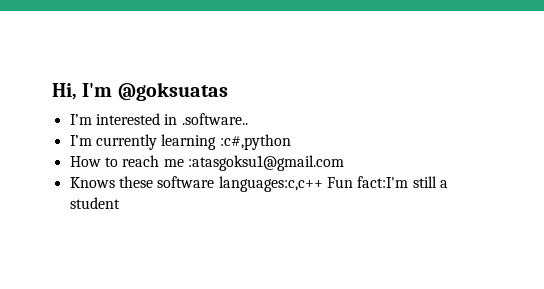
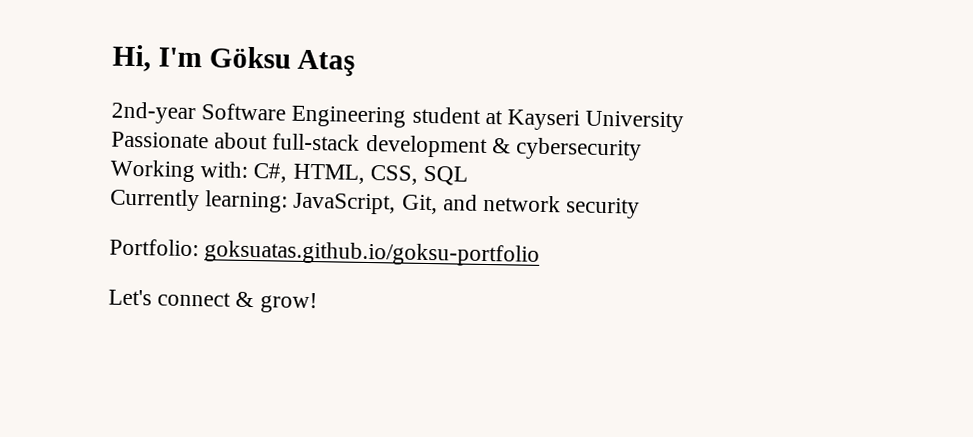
[117,82,228,101] [69,113,248,125] [69,134,291,150] [69,155,344,171] [69,176,448,192] [69,197,120,209] @goksuatas // I’m interested in .software.. // I’m currently learning :c#,python // How to reach me :atasgoksu1@gmail.com // Knows these software languages:c,c++ Fun fact:I'm still a student -> [208,46,356,77] [111,101,685,133] [111,131,643,161] [110,159,469,186] [110,188,641,219] [109,238,541,267] [108,289,318,314] Göksu Ataş // 2nd-year Software Engineering student at Kayseri University // Passionate about full-stack development & cybersecurity // Working with: C#, HTML, CSS, SQL // Currently learning: JavaScript, Git, and network security // Portfolio: goksuatas.github.io/goksu-portfolio // Let's connect & grow!

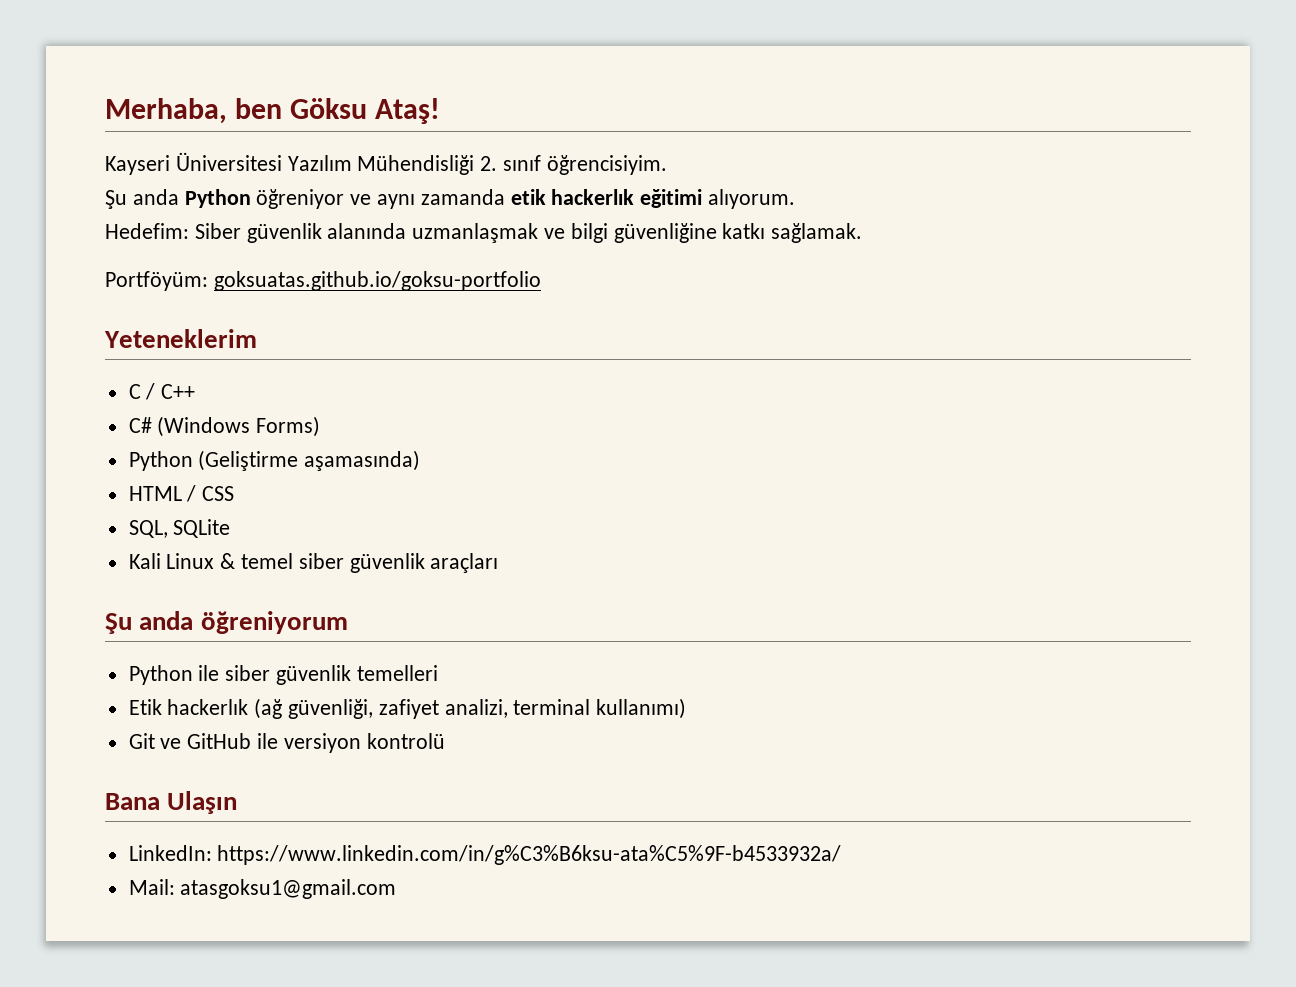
[112,44,356,77] [111,101,685,133] [111,131,643,161] [110,159,469,186] [110,188,641,219] [109,238,541,267] [108,289,318,314] Hi, I'm Göksu Ataş // 2nd-year Software Engineering student at Kayseri University // Passionate about full-stack development & cybersecurity // Working with: C#, HTML, CSS, SQL // Currently learning: JavaScript, Git, and network security // Portfolio: goksuatas.github.io/goksu-portfolio // Let's connect & grow! -> [105,98,441,124] [105,152,667,175] [105,189,796,209] [105,223,863,243] [105,271,541,291] [104,329,257,348] [128,383,196,400] [128,416,321,437] [128,450,421,471] [128,485,235,502] [128,519,231,538] [128,553,499,573] [105,611,348,634] [128,665,438,685] [128,698,687,719] [128,733,445,753] [105,791,238,814] [128,845,842,865] [128,879,397,899] Merhaba, ben Göksu Ataş! // Kayseri Üniversitesi Yazılım Mühendisliği 2. sınıf öğrencisiyim. // Şu anda Python öğreniyor ve aynı zamanda etik hackerlık eğitimi alıyorum. // Hedefim: Siber güvenlik alanında uzmanlaşmak ve bilgi güvenliğine katkı sağlamak. // Portföyüm: goksuatas.github.io/goksu-portfolio // Yeteneklerim // C / C++ // C# (Windows Forms) // Python (Geliştirme aşamasında) // HTML / CSS // SQL, SQLite // Kali Linux & temel siber güvenlik araçları // Şu anda öğreniyorum // Python ile siber güvenlik temelleri // Etik hackerlık (ağ güvenliği, zafiyet analizi, terminal kullanımı) // Git ve GitHub ile versiyon kontrolü // Bana Ulaşın // LinkedIn: https://www.linkedin.com/in/g%C3%B6ksu-ata%C5%9F-b4533932a/ // Mail: atasgoksu1@gmail.com

